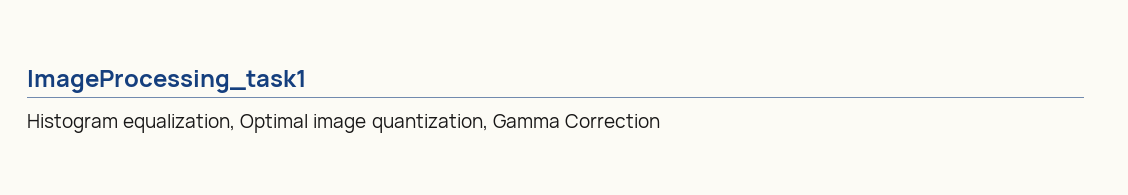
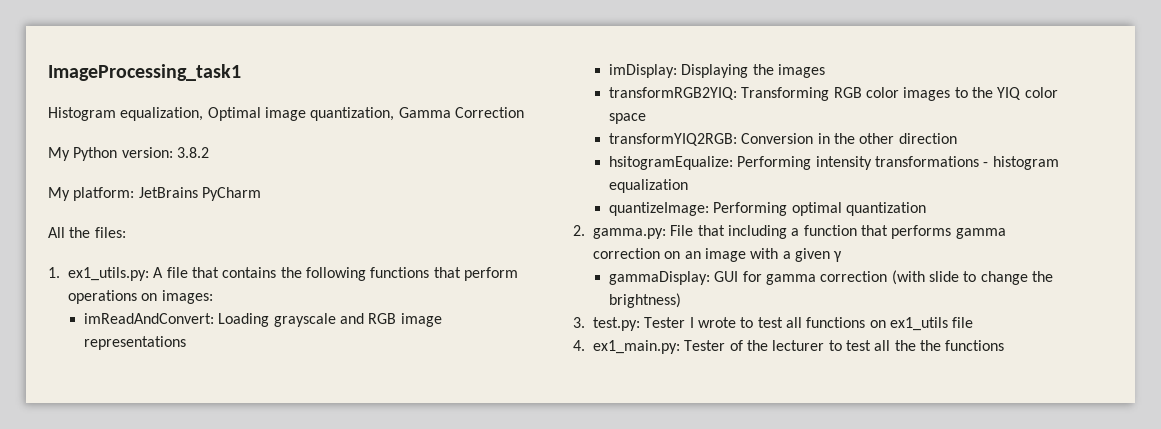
(660, 121) none -> [48,147,209,161] [48,187,261,201] [48,227,126,238] [48,267,518,281] [68,290,213,304] [84,313,442,327] [84,336,187,350] [609,64,826,78] [609,87,1058,101] [609,113,647,124] [609,133,957,146] [609,156,1059,170] [609,179,689,193] [609,202,927,216] [573,225,1006,239] [593,248,842,262] [609,270,1054,285] [609,293,682,308] [573,317,974,331] [573,340,1005,354] // My Python version: 3.8.2 // My platform: JetBrains PyCharm // All the files: // 1. ex1_utils.py: A file that contains the following functions that perform operations on images: // imReadAndConvert: Loading grayscale and RGB image representations // imDisplay: Displaying the images // transformRGB2YIQ: Transforming RGB color images to the YIQ color space // transformYIQ2RGB: Conversion in the other direction // hsitogramEqualize: Performing intensity transformations - histogram equalization // quantizeImage: Performing optimal quantization // 2. gamma.py: File that including a function that performs gamma correction on an image with a given γ // gammaDisplay: GUI for gamma correction (with slide to change the brightness) // 3. test.py: Tester I wrote to test all functions on ex1_utils file // 4. ex1_main.py: Tester of the lecturer to test all the the functions

